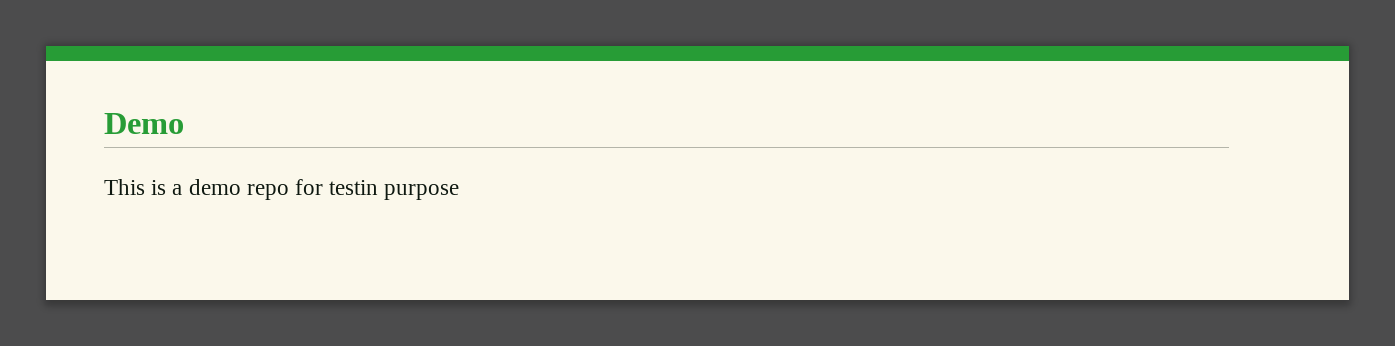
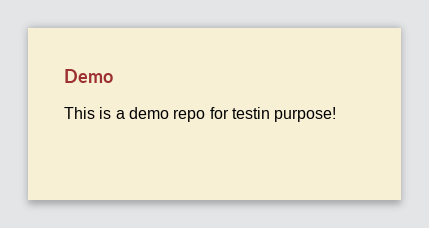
[384,184,460,200] purpose -> [274,107,337,122] purpose!

